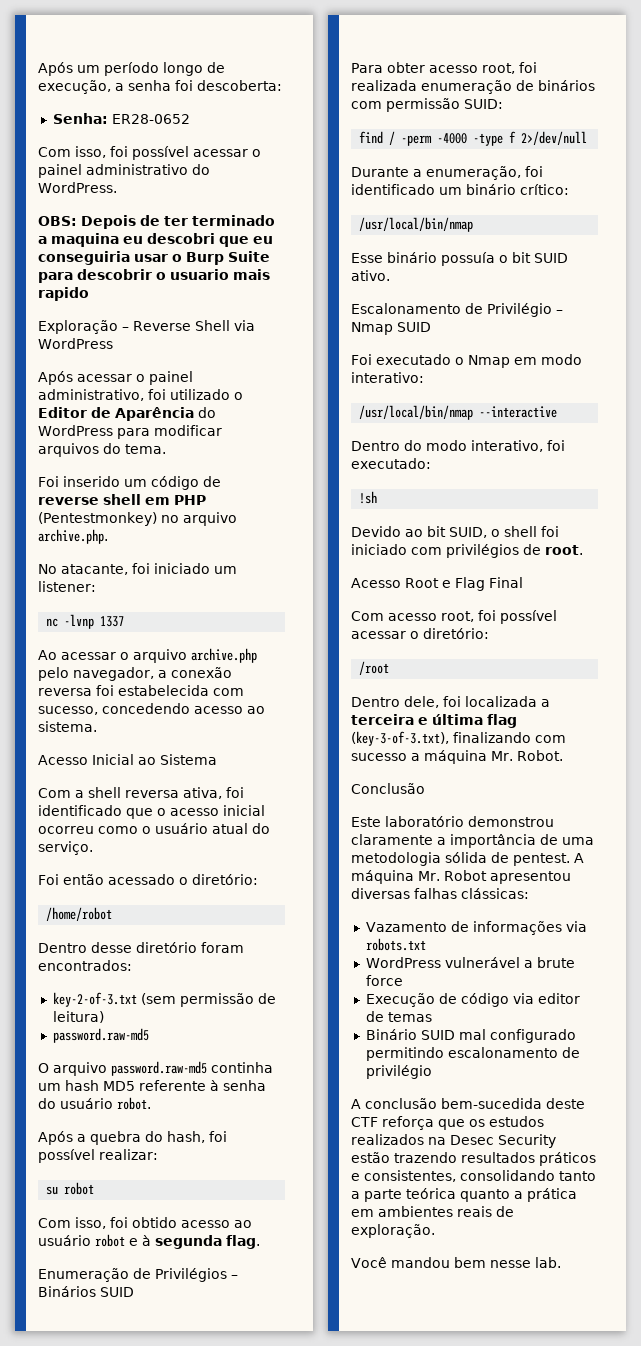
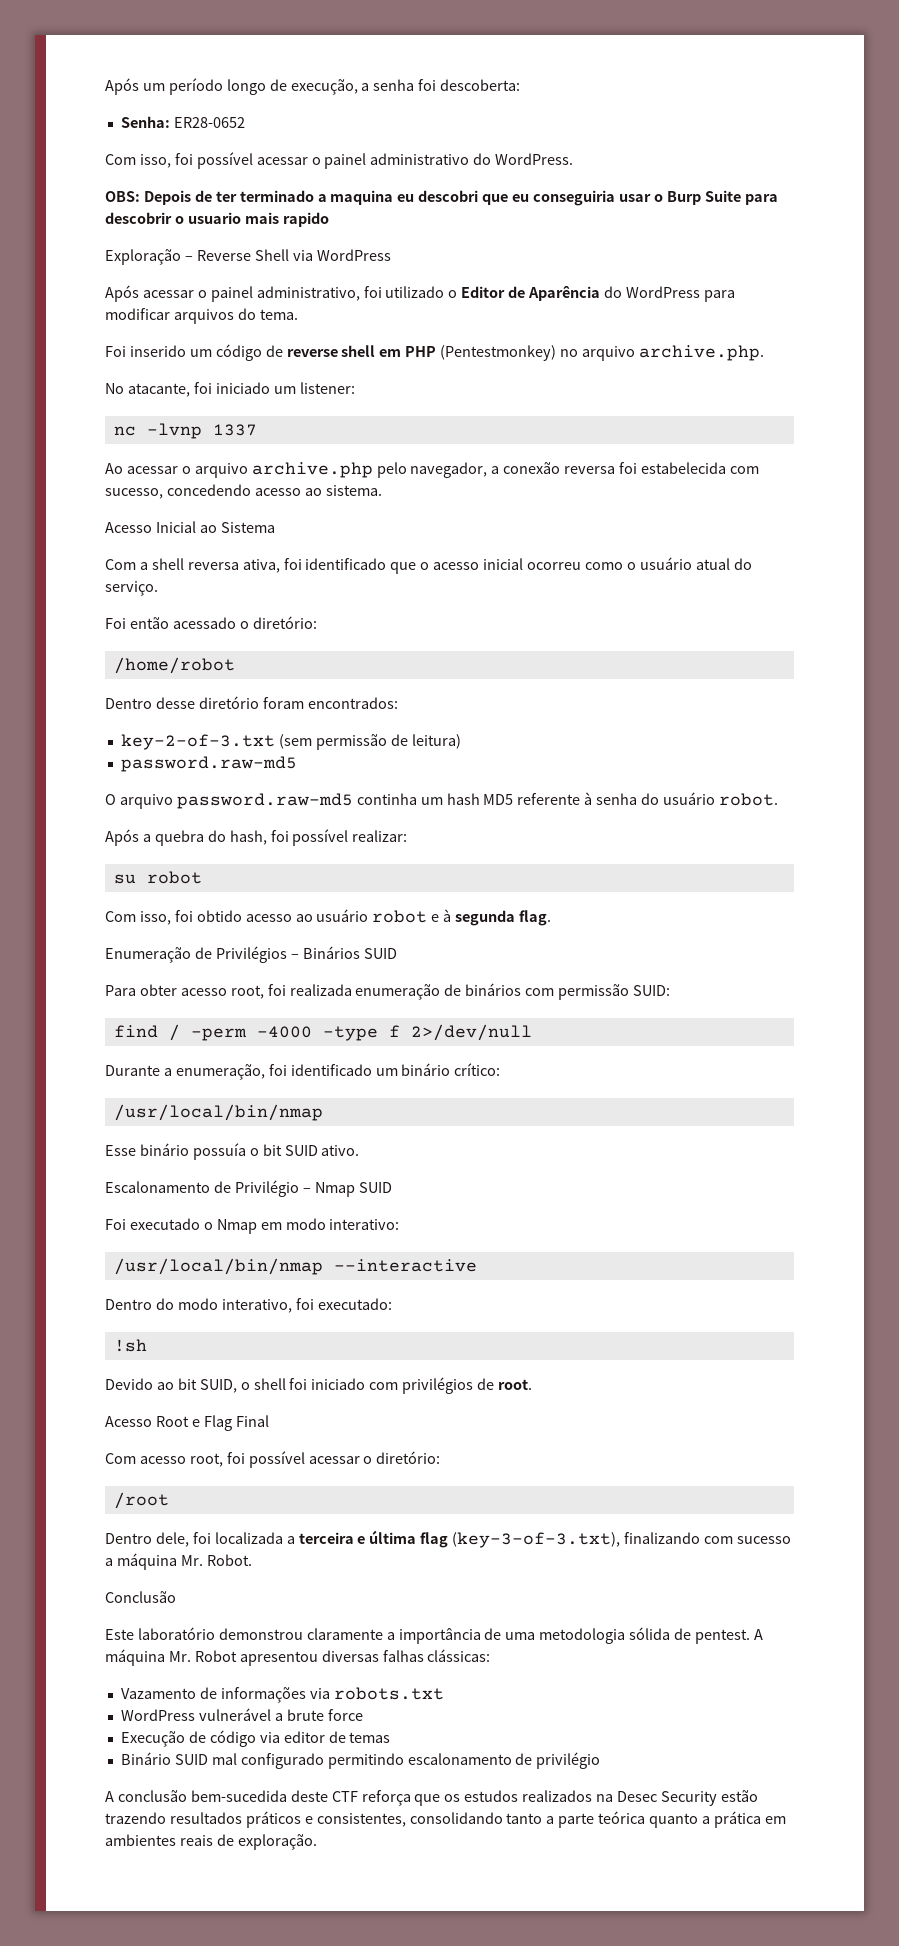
[351,1257,561,1268] // Você mandou bem nesse lab. -> (317, 1842) none

